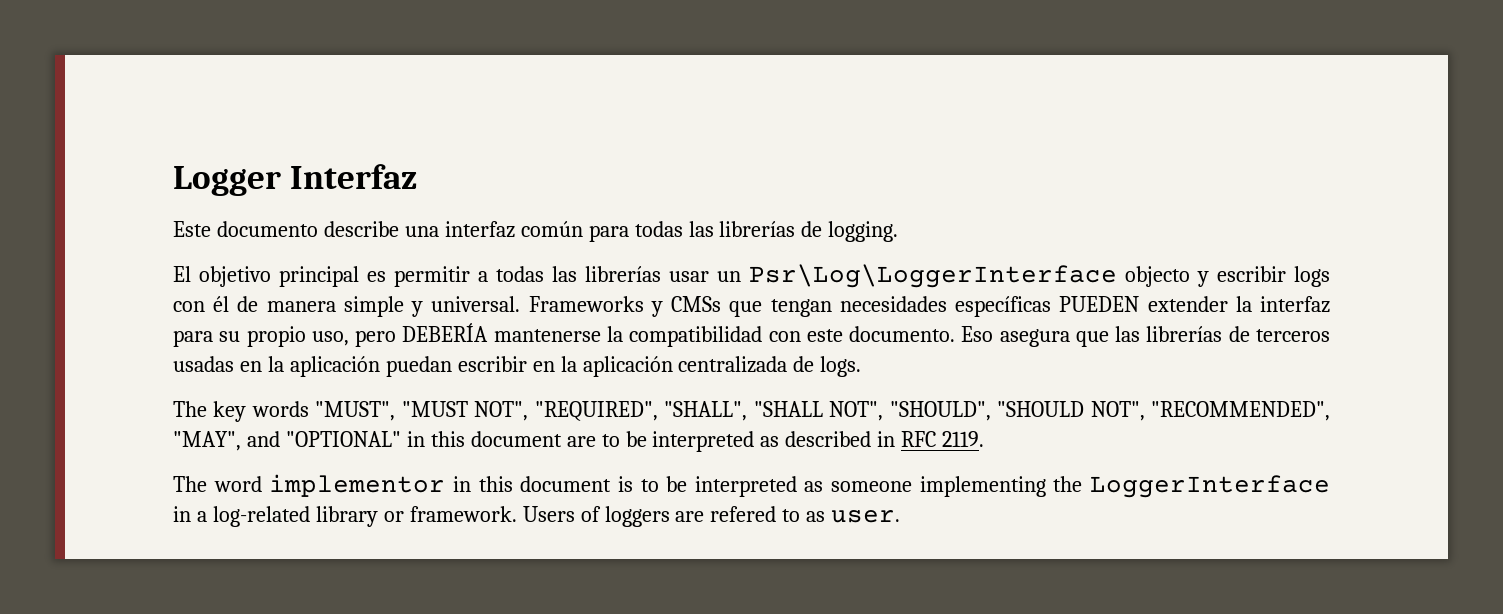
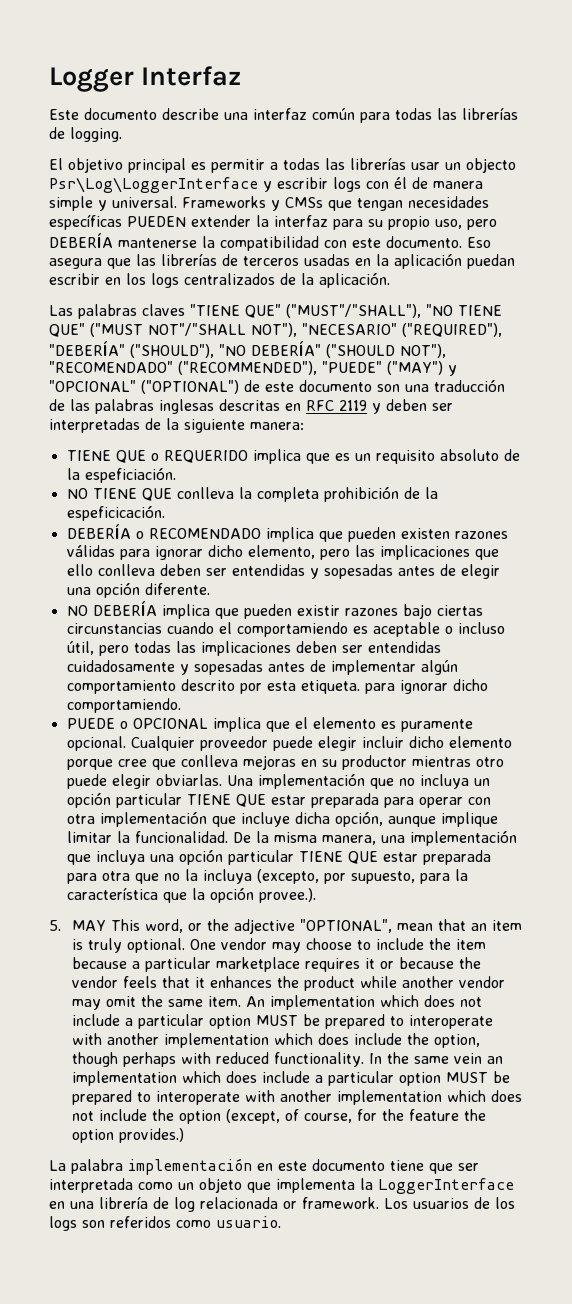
[749,264,1190,288] Psr\Log\LoggerInterface objecto -> [466,158,516,173] [49,177,258,193] objecto Psr\Log\LoggerInterface
[560,356,862,377] [173,401,1330,422] [173,431,985,452] [173,474,1330,498] [173,506,901,527] la aplicación centralizada de logs. // The key words "MUST", "MUST NOT", "REQUIRED", "SHALL", "SHALL NOT", "SHOULD", "SHOULD NOT", "RECOMMENDED", "MAY", and "OPTIONAL" in this document are to be interpreted as described in RFC 2119. // The word implementor in this document is to be interpreted as someone implementing the LoggerInterface in a log-related library or framework. Users of loggers are refered to as user. -> [126,272,390,288] [49,304,502,319] [49,323,502,337] [49,341,446,358] [49,361,457,376] [49,379,505,394] [49,399,453,414] [49,418,304,433] [66,449,520,464] [66,467,176,483] [66,486,438,502] [66,505,165,521] [66,524,508,542] [66,545,499,560] [66,564,500,579] [66,582,210,598] [66,601,483,619] [66,622,505,637] [66,641,441,656] [66,660,458,675] [66,679,488,694] [66,698,181,713] [66,717,473,732] [66,736,512,751] [66,755,504,770] [66,773,490,789] [66,792,491,808] [66,811,498,827] [66,830,517,846] [66,849,491,865] [66,869,468,884] [66,887,316,903] [49,919,523,934] [72,938,487,953] [72,957,482,972] [72,976,506,991] [72,995,483,1010] [72,1014,494,1029] [72,1033,481,1048] [72,1052,504,1067] [72,1071,511,1086] [72,1090,523,1105] [72,1109,487,1124] [72,1128,185,1143] [49,1158,479,1175] [49,1178,514,1194] [49,1196,515,1212] [49,1216,281,1231] los logs centralizados de la aplicación. // Las palabras claves "TIENE QUE" ("MUST"/"SHALL"), "NO TIENE QUE" ("MUST NOT"/"SHALL NOT"), "NECESARIO" ("REQUIRED"), "DEBERÍA" ("SHOULD"), "NO DEBERÍA" ("SHOULD NOT"), "RECOMENDADO" ("RECOMMENDED"), "PUEDE" ("MAY") y "OPCIONAL" ("OPTIONAL") de este documento son una traducción de las palabras inglesas descritas en RFC 2119 y deben ser interpretadas de la siguiente manera: // TIENE QUE o REQUERIDO implica que es un requisito absoluto de la espeficiación. // NO TIENE QUE conlleva la completa prohibición de la espeficicación. // DEBERÍA o RECOMENDADO implica que pueden existen razones válidas para ignorar dicho elemento, pero las implicaciones que ello conlleva deben ser entendidas y sopesadas antes de elegir una opción diferente. // NO DEBERÍA implica que pueden existir razones bajo ciertas circunstancias cuando el comportamiendo es aceptable o incluso útil, pero todas las implicaciones deben ser entendidas cuidadosamente y sopesadas antes de implementar algún comportamiento descrito por esta etiqueta. para ignorar dicho comportamiendo. // PUEDE o OPCIONAL implica que el elemento es puramente opcional. Cualquier proveedor puede elegir incluir dicho elemento porque cree que conlleva mejoras en su productor mientras otro puede elegir obviarlas. Una implementación que no incluya un opción particular TIENE QUE estar preparada para operar con otra implementación que incluye dicha opción, aunque implique limitar la funcionalidad. De la misma manera, una implementación que incluya una opción particular TIENE QUE estar preparada para otra que no la incluya (excepto, por supuesto, para la característica que la opción provee.). // 5. MAY This word, or the adjective "OPTIONAL", mean that an item is truly optional. One vendor may choose to include the item because a particular marketplace requires it or because the vendor feels that it enhances the product while another vendor may omit the same item. An implementation which does not include a particular option MUST be prepared to interoperate with another implementation which does include the option, though perhaps with reduced functionality. In the same vein an implementation which does include a particular option MUST be prepared to interoperate with another implementation which does not include the option (except, of course, for the feature the option provides.) // La palabra implementación en este documento tiene que ser interpretada como un objeto que implementa la LoggerInterface en una librería de log relacionada or framework. Los usuarios de los logs son referidos como usuario.

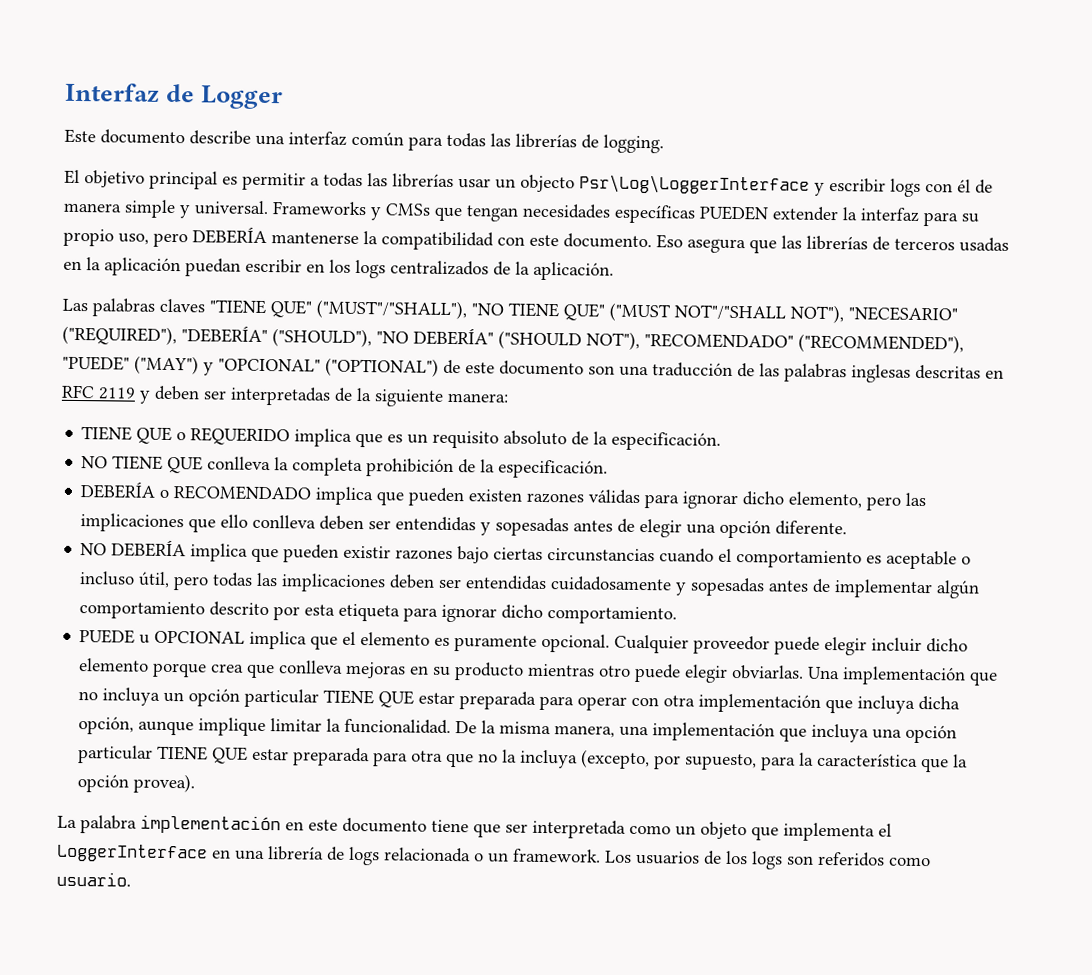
(49, 79) none -> [65,82,196,103] Interfaz de
[141,66,242,86] Interfaz -> (284, 97) none
[84,467,176,483] espeficiación. -> [611,431,722,451] especificación.
[66,505,165,521] espeficicación. -> [498,459,609,479] especificación.
[236,622,348,637] comportamiendo -> [736,550,863,569] comportamiento
[300,679,488,694] [66,698,181,713] etiqueta. para ignorar dicho comportamiendo. -> [338,603,678,625] etiqueta para ignorar dicho comportamiento.
[119,721,128,729] o -> [139,634,151,644] u
[117,759,147,767] cree -> [211,663,245,673] crea
[341,755,407,770] productor -> [454,662,525,681] producto
[240,812,290,827] incluye -> [857,695,916,714] incluya
[258,888,316,903] [49,919,523,934] [72,938,487,953] [72,957,482,972] [72,976,506,991] [72,995,483,1010] [72,1014,494,1029] [72,1033,481,1048] [72,1052,504,1067] [72,1071,511,1086] [72,1090,523,1105] [72,1109,487,1124] [72,1128,185,1143] provee.). // 5. MAY This word, or the adjective "OPTIONAL", mean that an item is truly optional. One vendor may choose to include the item because a particular marketplace requires it or because the vendor feels that it enhances the product while another vendor may omit the same item. An implementation which does not include a particular option MUST be prepared to interoperate with another implementation which does include the option, though perhaps with reduced functionality. In the same vein an implementation which does include a particular option MUST be prepared to interoperate with another implementation which does not include the option (except, of course, for the feature the option provides.) -> [133,773,196,794] provea).
[360,1178,373,1190] la -> [878,823,892,837] el
[174,1197,297,1212] log relacionada or -> [348,846,509,866] logs relacionada o un

